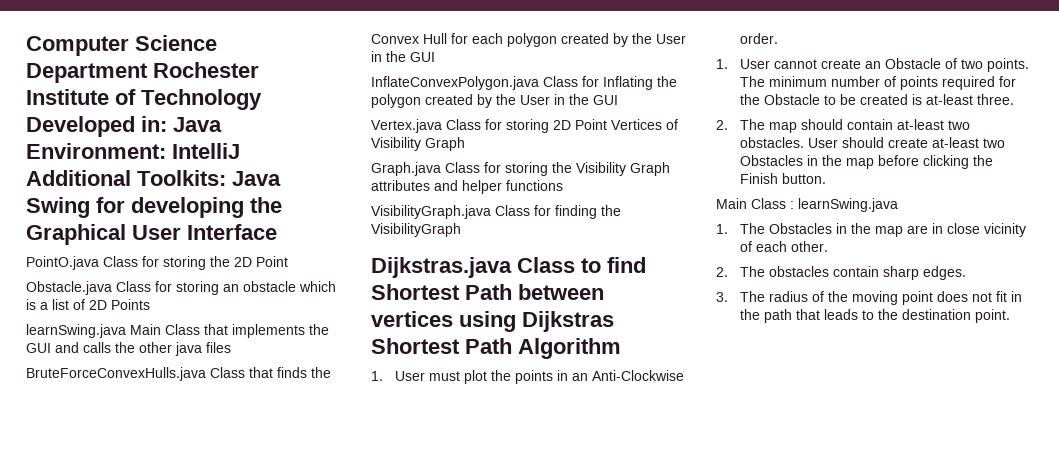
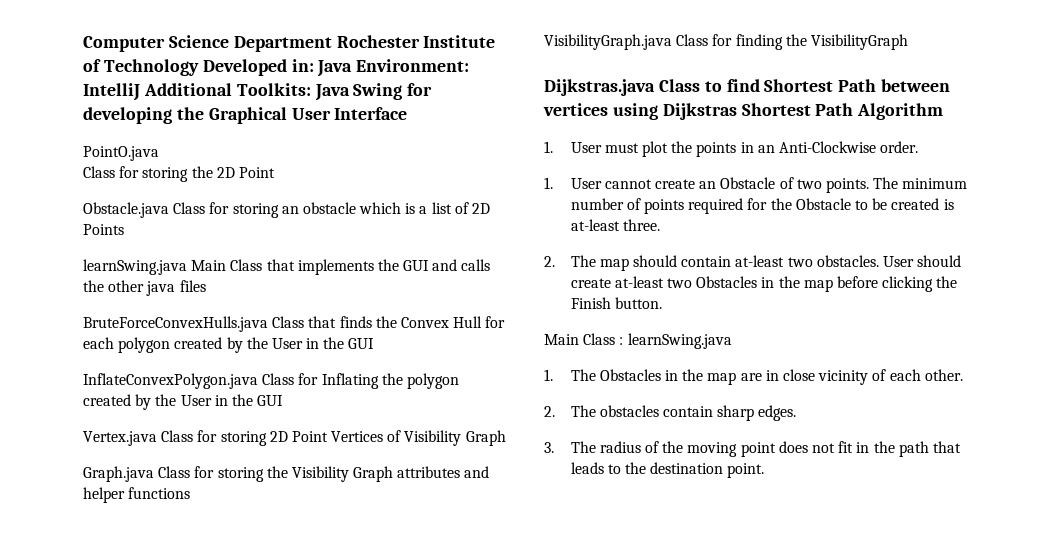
(99, 263) none -> (159, 153) //

